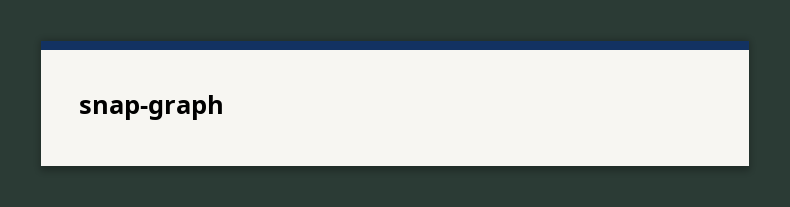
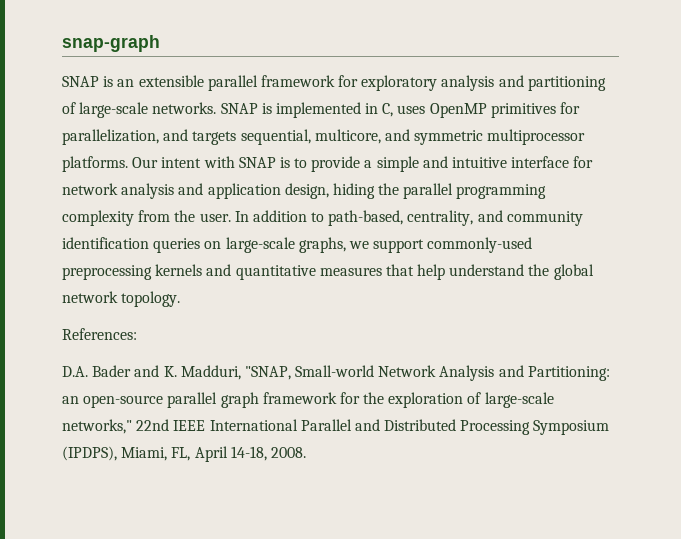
(224, 107) none -> [62,75,606,91] [62,102,581,118] [62,129,586,145] [62,156,594,172] [62,183,547,199] [62,210,583,226] [62,237,533,253] [62,264,594,280] [62,291,181,307] [62,328,137,340] [62,365,610,381] [62,392,554,408] [62,419,610,435] [62,446,306,462] // SNAP is an extensible parallel framework for exploratory analysis and partitioning of large-scale networks. SNAP is implemented in C, uses OpenMP primitives for parallelization, and targets sequential, multicore, and symmetric multiprocessor platforms. Our intent with SNAP is to provide a simple and intuitive interface for network analysis and application design, hiding the parallel programming complexity from the user. In addition to path-based, centrality, and community identification queries on large-scale graphs, we support commonly-used preprocessing kernels and quantitative measures that help understand the global network topology. // References: // D.A. Bader and K. Madduri, "SNAP, Small-world Network Analysis and Partitioning: an open-source parallel graph framework for the exploration of large-scale networks," 22nd IEEE International Parallel and Distributed Processing Symposium (IPDPS), Miami, FL, April 14-18, 2008.

